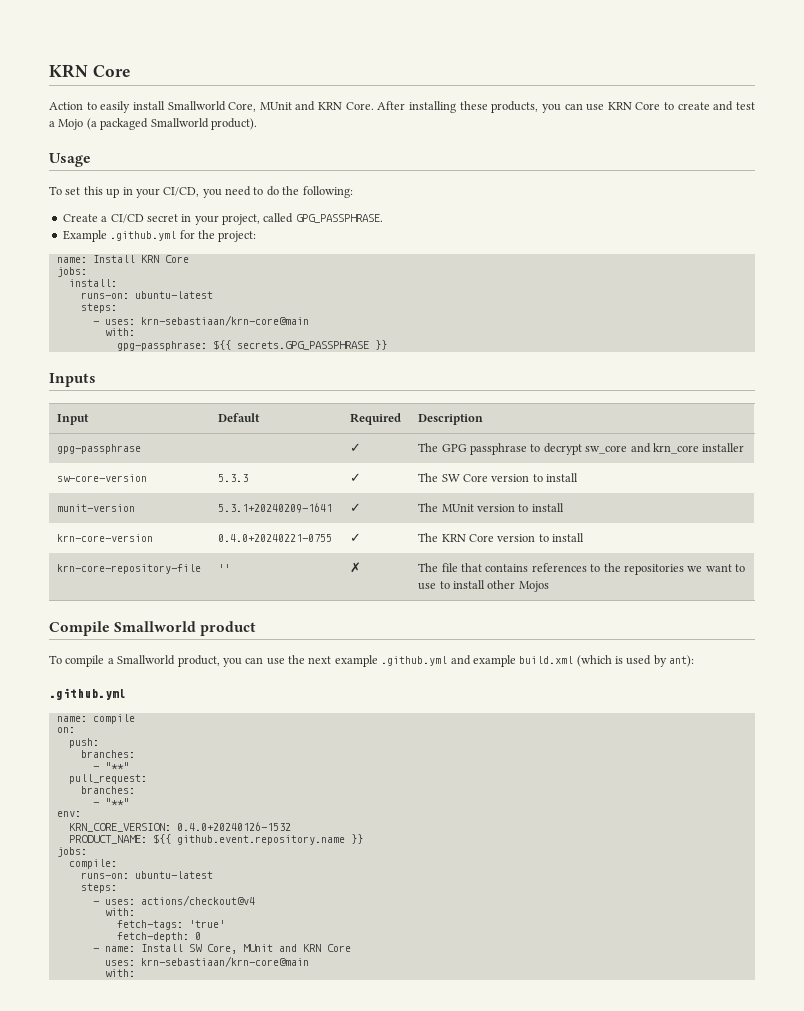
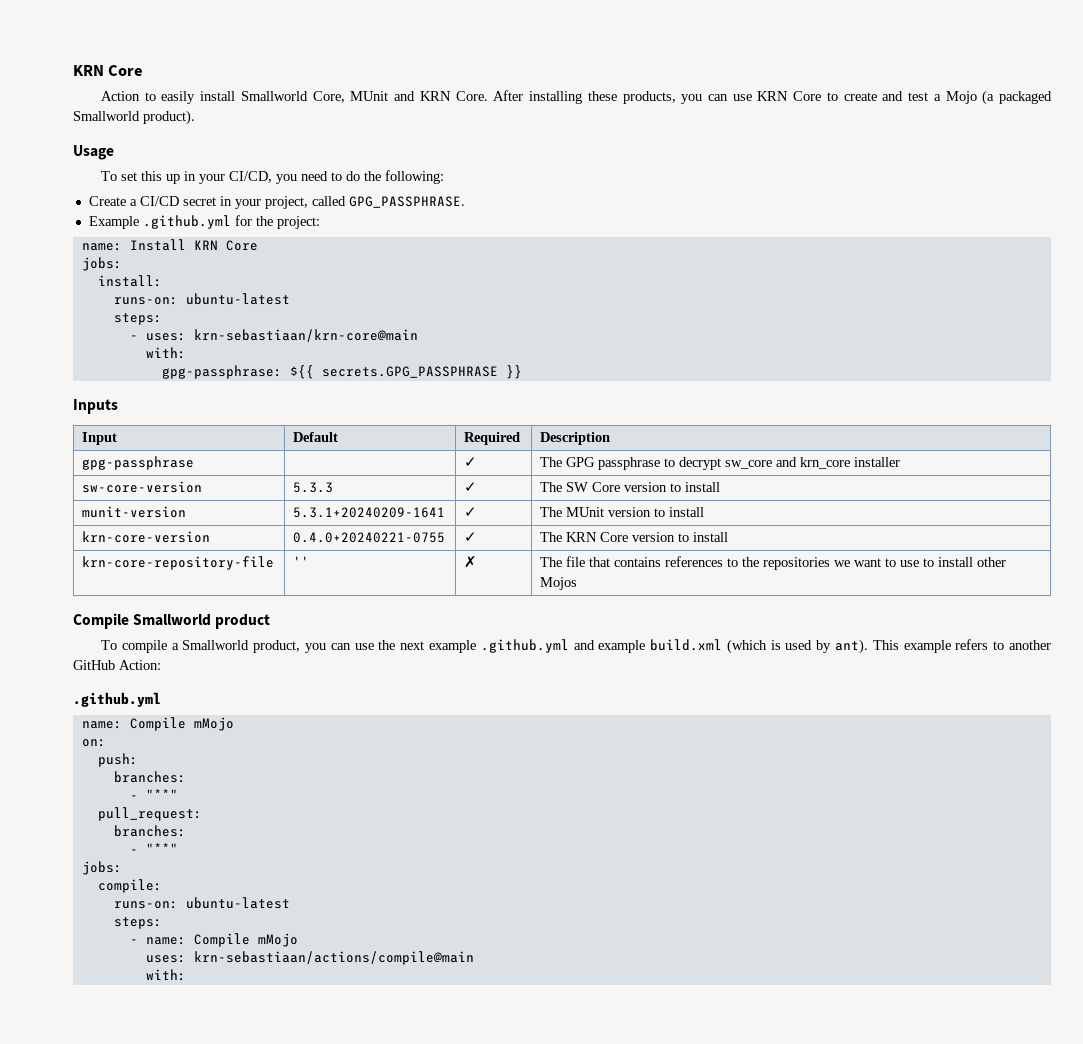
[669,655,695,667] ant): -> [835,639,1051,654] [73,660,161,670] ant). This example refers to another GitHub Action:
[92,714,135,724] compile -> [129,717,234,731] Compile mMojo
[56,811,81,817] [68,822,291,832] [68,834,363,845] // env: // KRN_CORE_VERSION: 0.4.0+20240126-1532 // PRODUCT_NAME: ${{ github.event.repository.name }} -> (178, 848) none
[104,895,255,906] [104,908,135,916] [116,920,225,930] [116,932,201,942] [92,944,351,954] [104,956,309,967] uses: actions/checkout@v4 // with: // fetch-tags: 'true' // fetch-depth: 0 // - name: Install SW Core, MUnit and KRN Core // uses: krn-sebastiaan/krn-core@main -> [145,933,298,947] [145,951,474,965] name: Compile mMojo // uses: krn-sebastiaan/actions/compile@main

